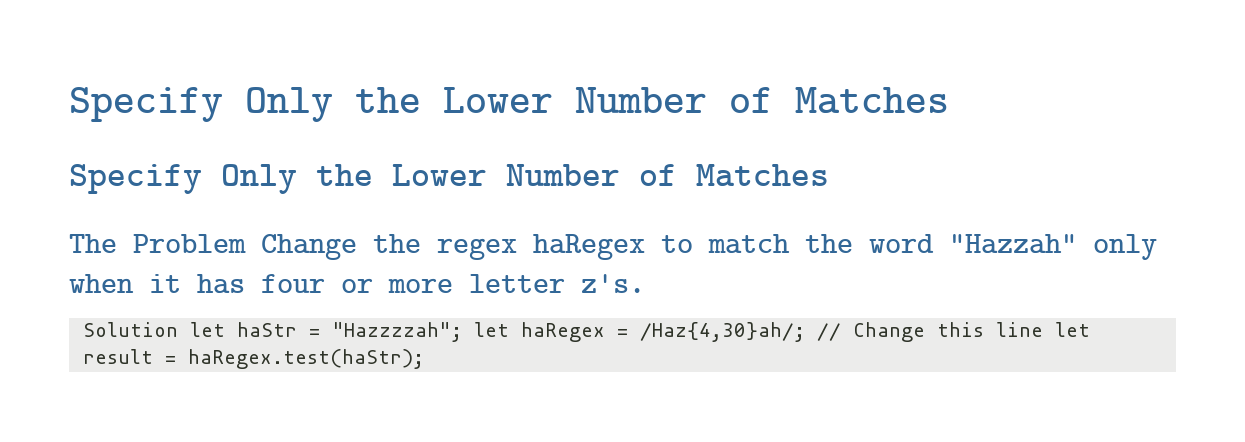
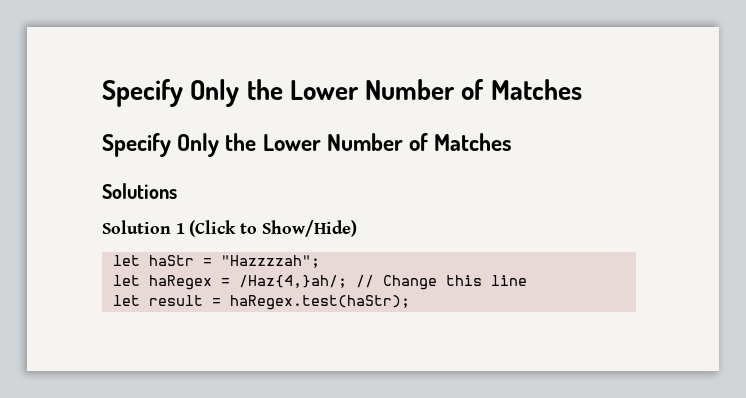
[69,234,1157,260] [69,274,645,294] [82,322,178,337] The Problem Change the regex haRegex to match the word "Hazzah" only when it has four or more letter z's. // Solution -> [102,183,177,199] [102,220,357,237] Solutions // Solution 1 (Click to Show/Hide) //
(462, 332) none -> (320, 261) //
[639,322,805,342] /Haz{4,30}ah/; -> [238,275,347,288] /Haz{4,}ah/;
(1043, 329) none -> (527, 280) //

